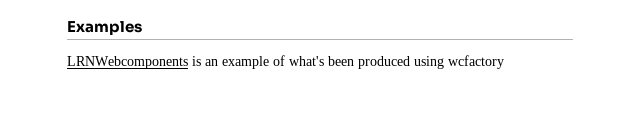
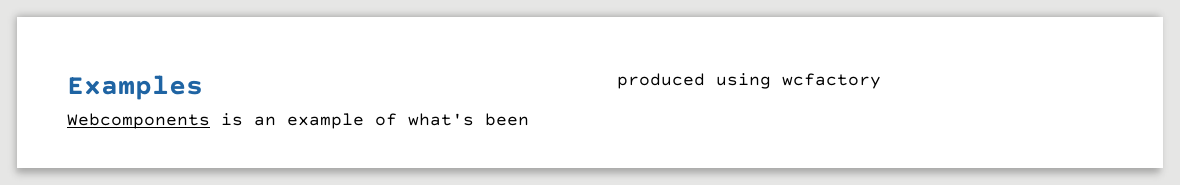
[67,56,188,69] LRNWebcomponents -> [67,113,210,129] Webcomponents

